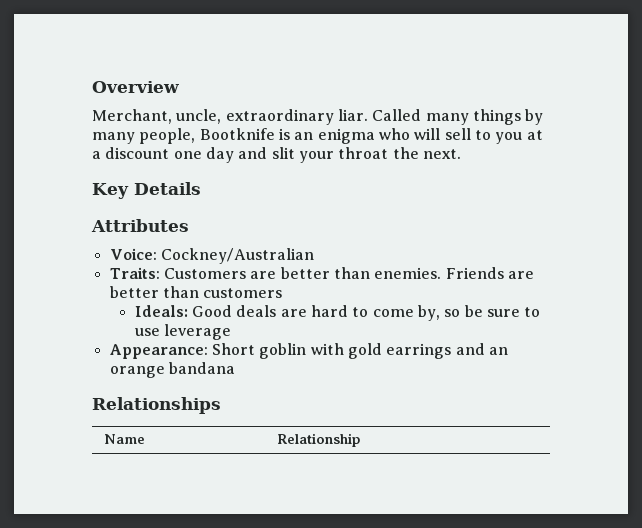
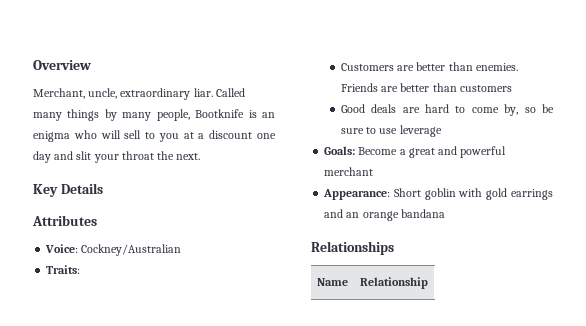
(160, 273) none -> (81, 269) //
[134,305,188,317] Ideals: -> (512, 88) none
(231, 332) none -> [324,146,507,158] [324,167,374,176] // Goals: Become a great and powerful merchant

